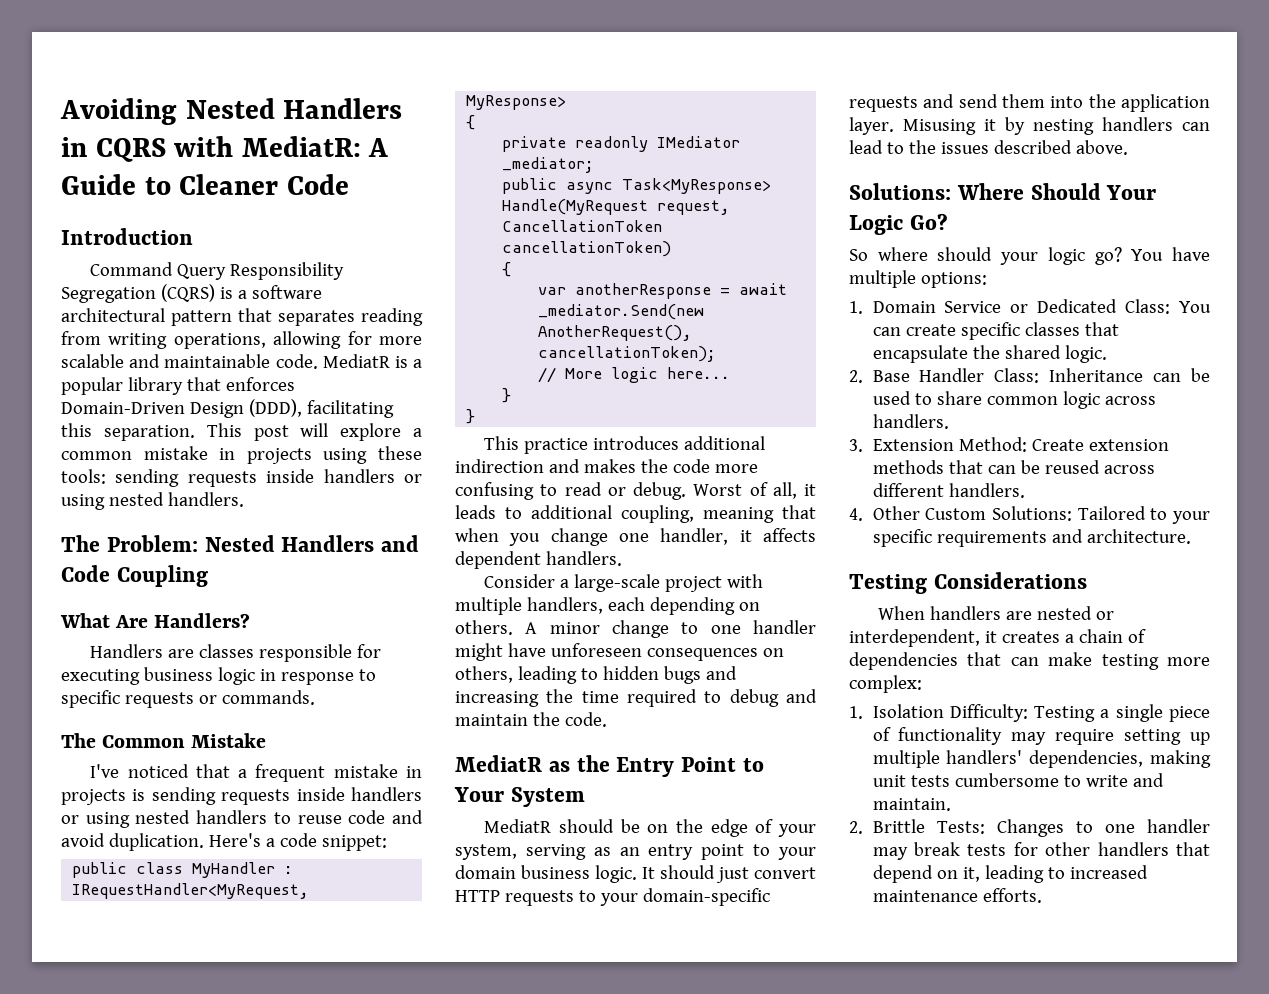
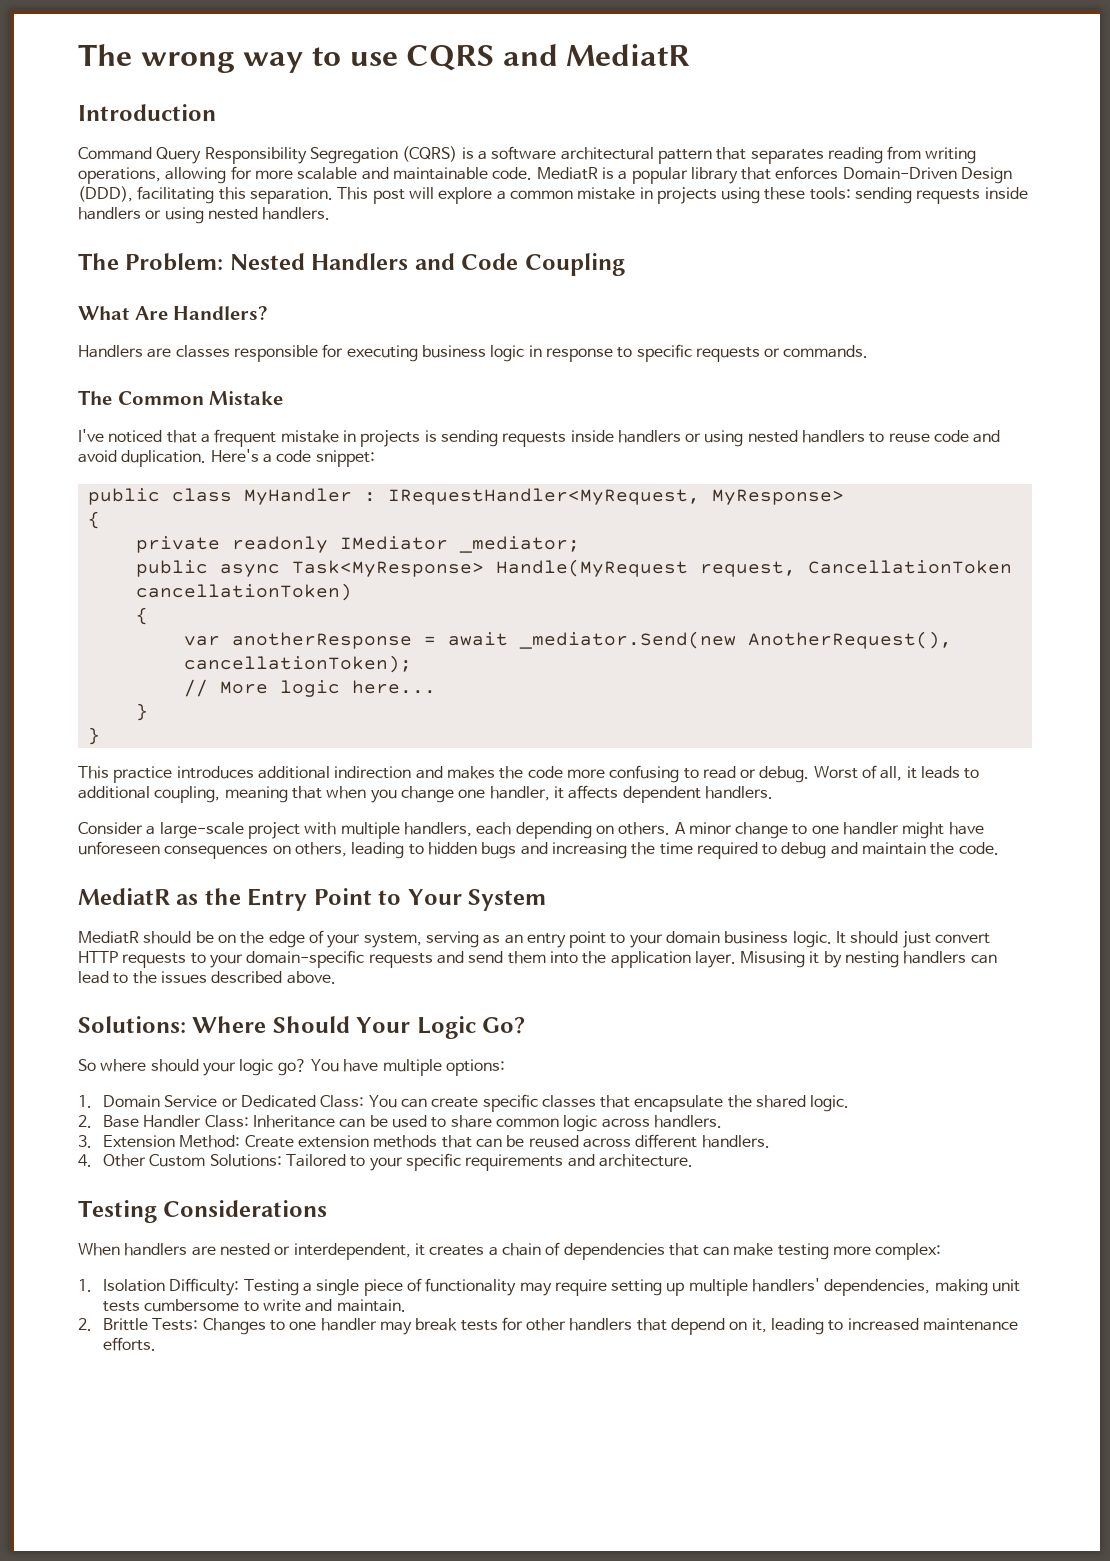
[60,98,403,125] [61,136,389,162] [61,174,349,195] Avoiding Nested Handlers in CQRS with MediatR: A Guide to Cleaner Code -> [78,44,691,73] The wrong way to use CQRS and MediatR

